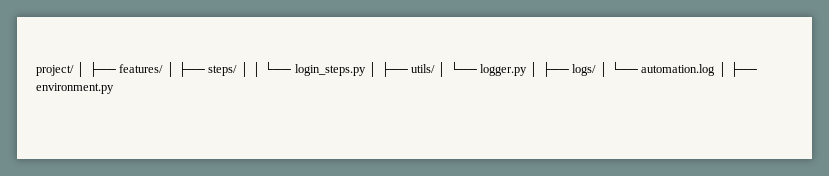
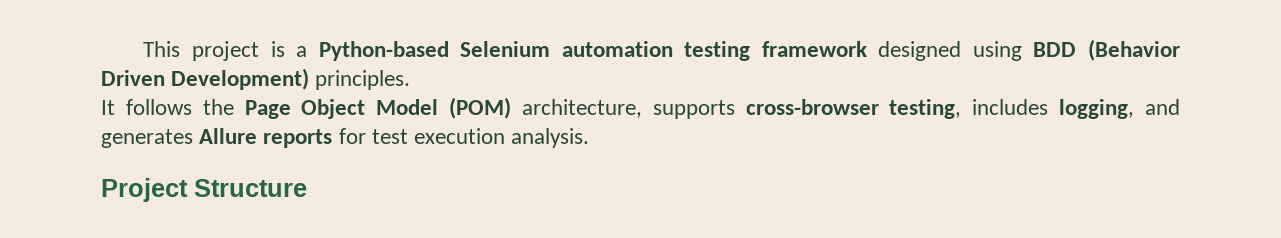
[36,61,757,77] [36,83,114,94] project/ │ ├── features/ │ ├── steps/ │ │ └── login_steps.py │ ├── utils/ │ └── logger.py │ ├── logs/ │ └── automation.log │ ├── environment.py -> [143,39,1180,61] [101,68,411,90] [101,97,1180,119] [101,128,590,148] [101,178,307,202] This project is a Python-based Selenium automation testing framework designed using BDD (Behavior Driven Development) principles. // It follows the Page Object Model (POM) architecture, supports cross-browser testing, includes logging, and generates Allure reports for test execution analysis. // Project Structure

